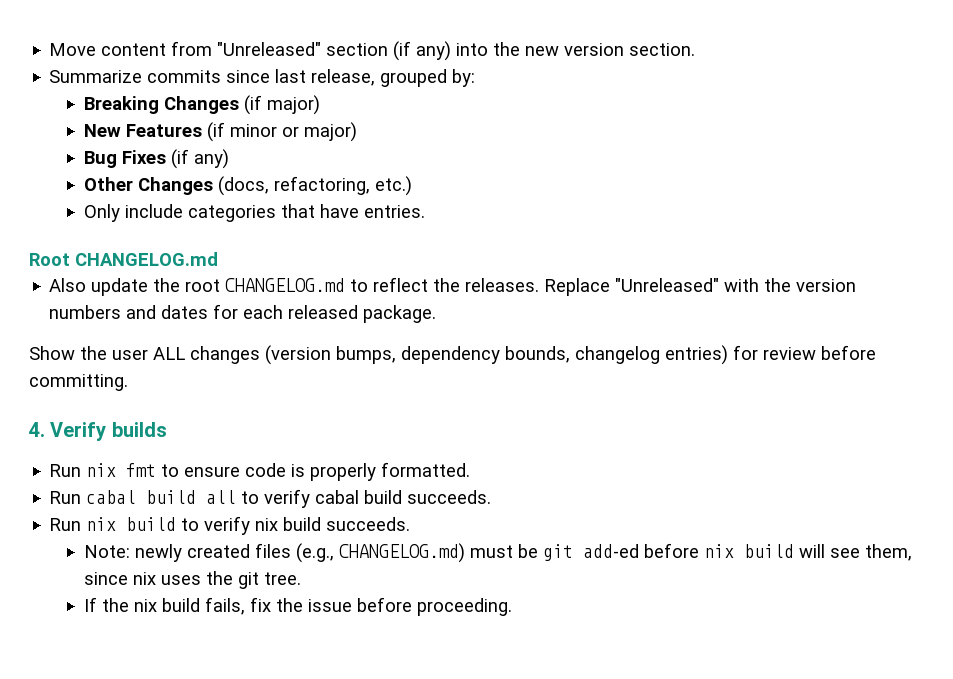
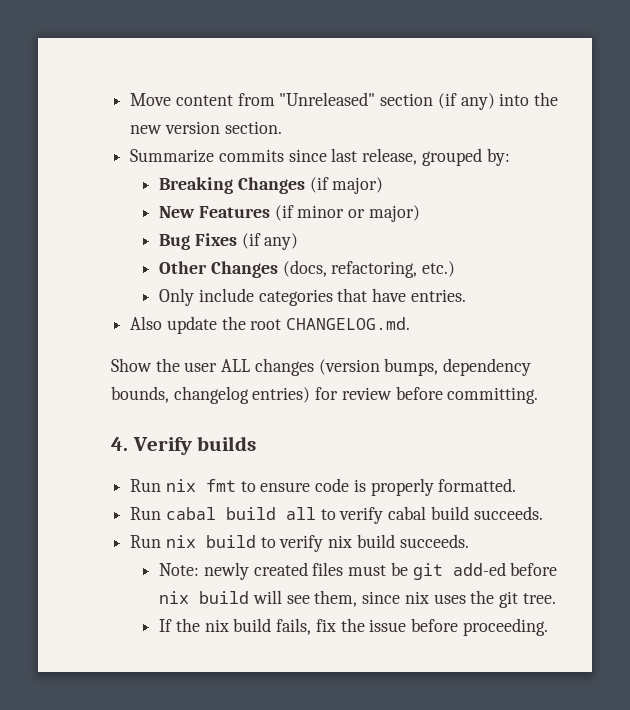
[29,252,218,266] // Root CHANGELOG.md -> (466, 295) none
[225,277,857,296] [49,304,437,323] CHANGELOG.md to reflect the releases. Replace "Unreleased" with the version numbers and dates for each released package. -> [286,317,411,330] CHANGELOG.md.
[295,543,465,563] (e.g., CHANGELOG.md) -> (344, 569) none

